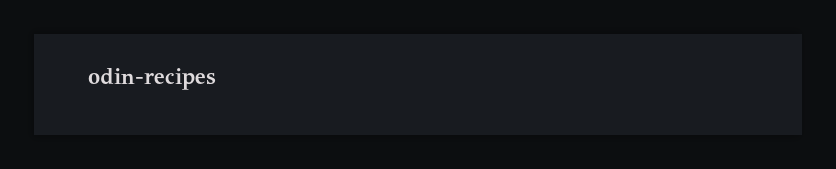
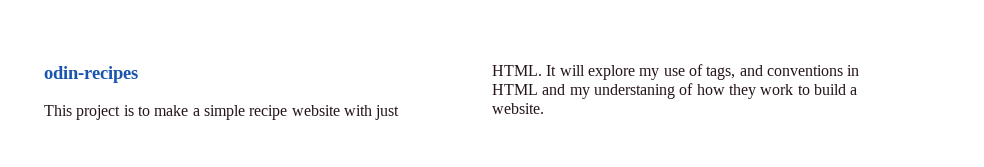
(216, 79) none -> [44,105,400,120] [492,64,860,80] [492,83,858,99] [492,103,544,114] // This project is to make a simple recipe website with just HTML. It will explore my use of tags, and conventions in HTML and my understaning of how they work to build a website.

